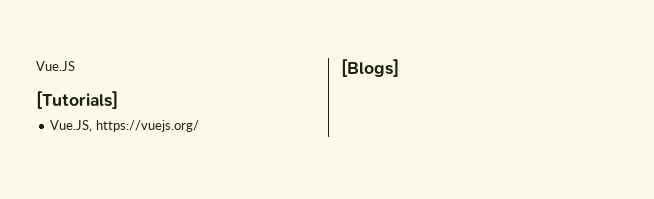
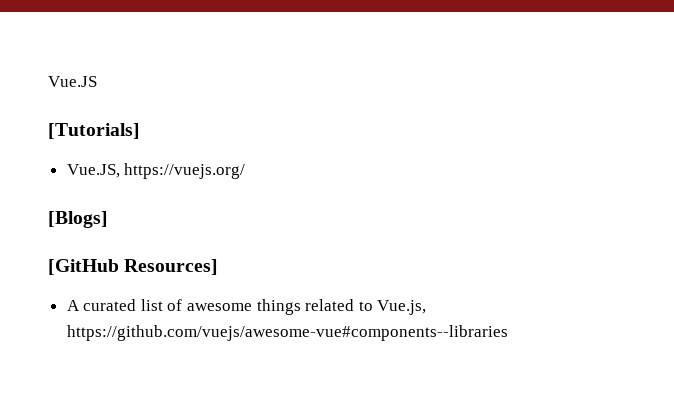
(399, 68) none -> [48,259,219,275] [66,299,427,315] [66,325,508,341] // [GitHub Resources] // A curated list of awesome things related to Vue.js, https://github.com/vuejs/awesome-vue#components--libraries

